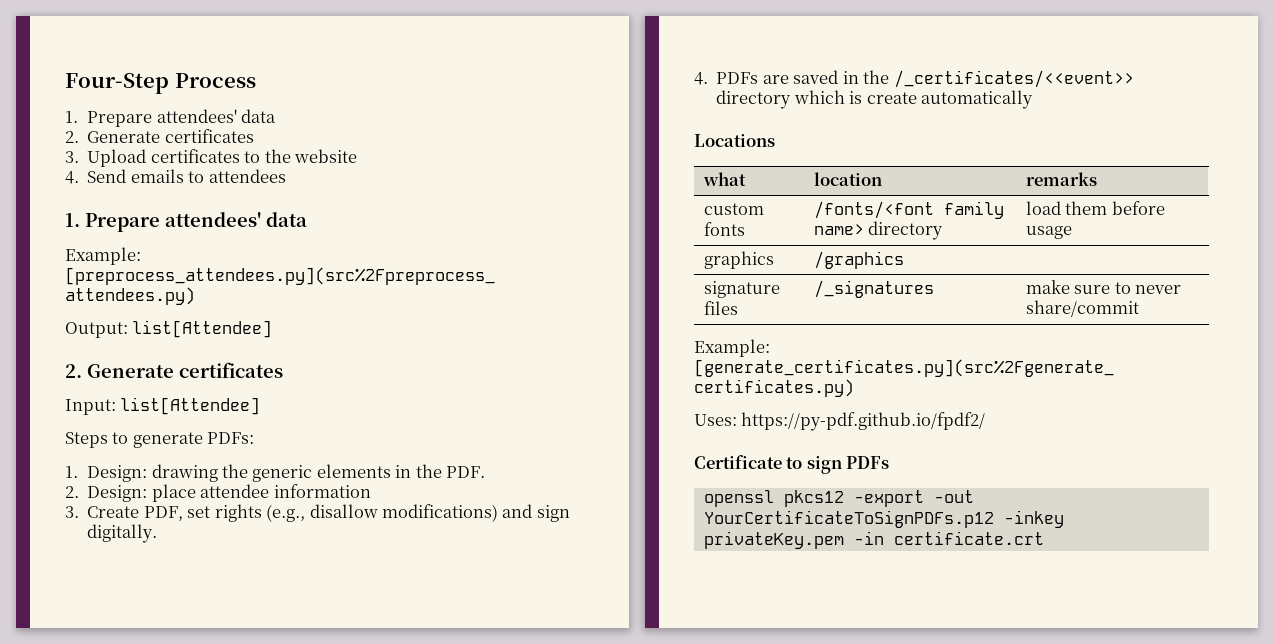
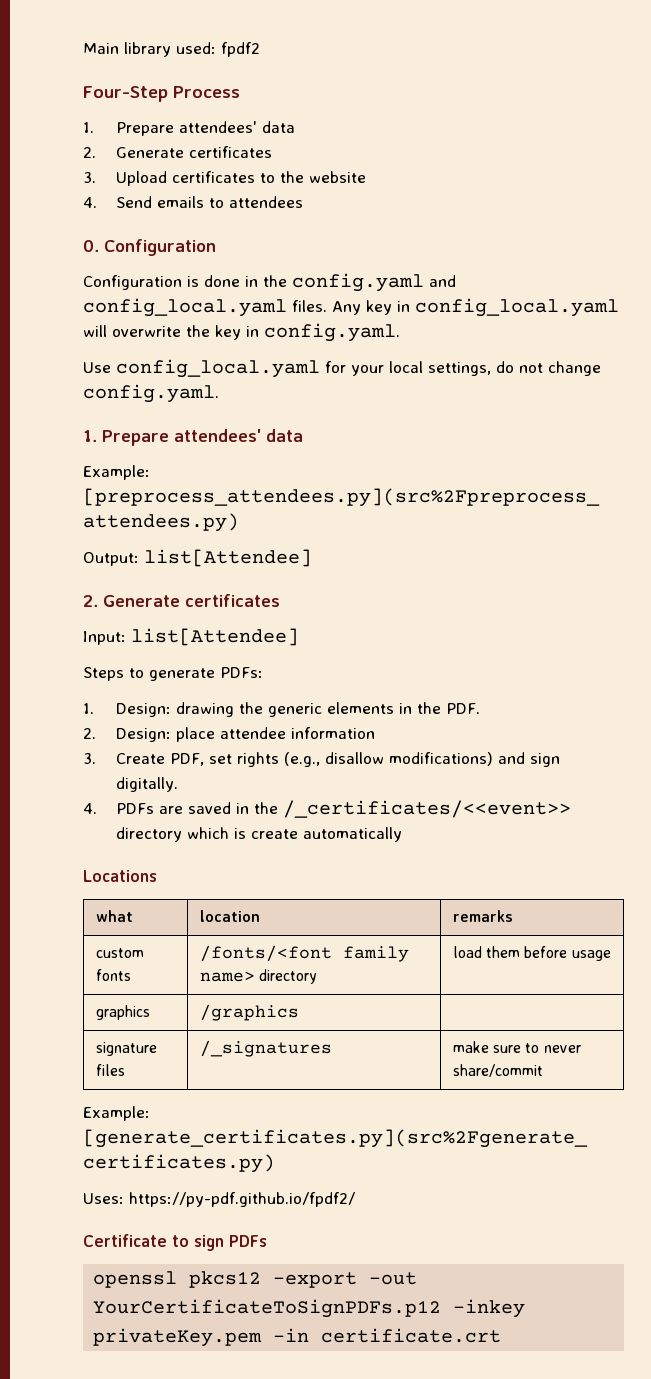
(65, 83) none -> [83,42,260,57] Main library used: fpdf2 //
(286, 176) none -> [83,239,216,256] [83,273,456,292] [83,298,619,317] [83,323,400,342] [83,359,601,378] [83,384,219,403] // 0. Configuration // Configuration is done in the config.yaml and config_local.yaml files. Any key in config_local.yaml will overwrite the key in config.yaml. // Use config_local.yaml for your local settings, do not change config.yaml.

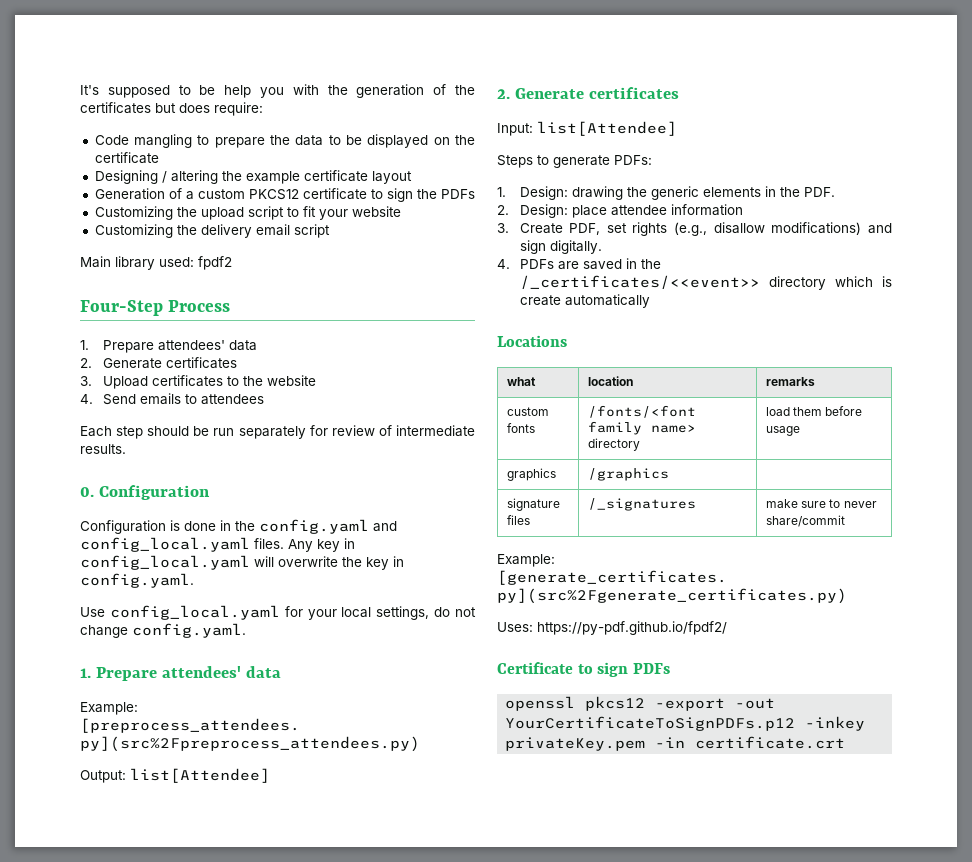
(83, 48) none -> [80,84,476,98] [80,102,263,116] [94,134,475,148] [94,152,159,164] [94,170,412,184] [94,188,475,202] [94,206,401,220] [94,224,330,238] It's supposed to be help you with the generation of the certificates but does require: // Code mangling to prepare the data to be displayed on the certificate // Designing / altering the example certificate layout // Generation of a custom PKCS12 certificate to sign the PDFs // Customizing the upload script to fit your website // Customizing the delivery email script //
(303, 202) none -> [80,425,475,439] [80,444,126,454] // Each step should be run separately for review of intermediate results.

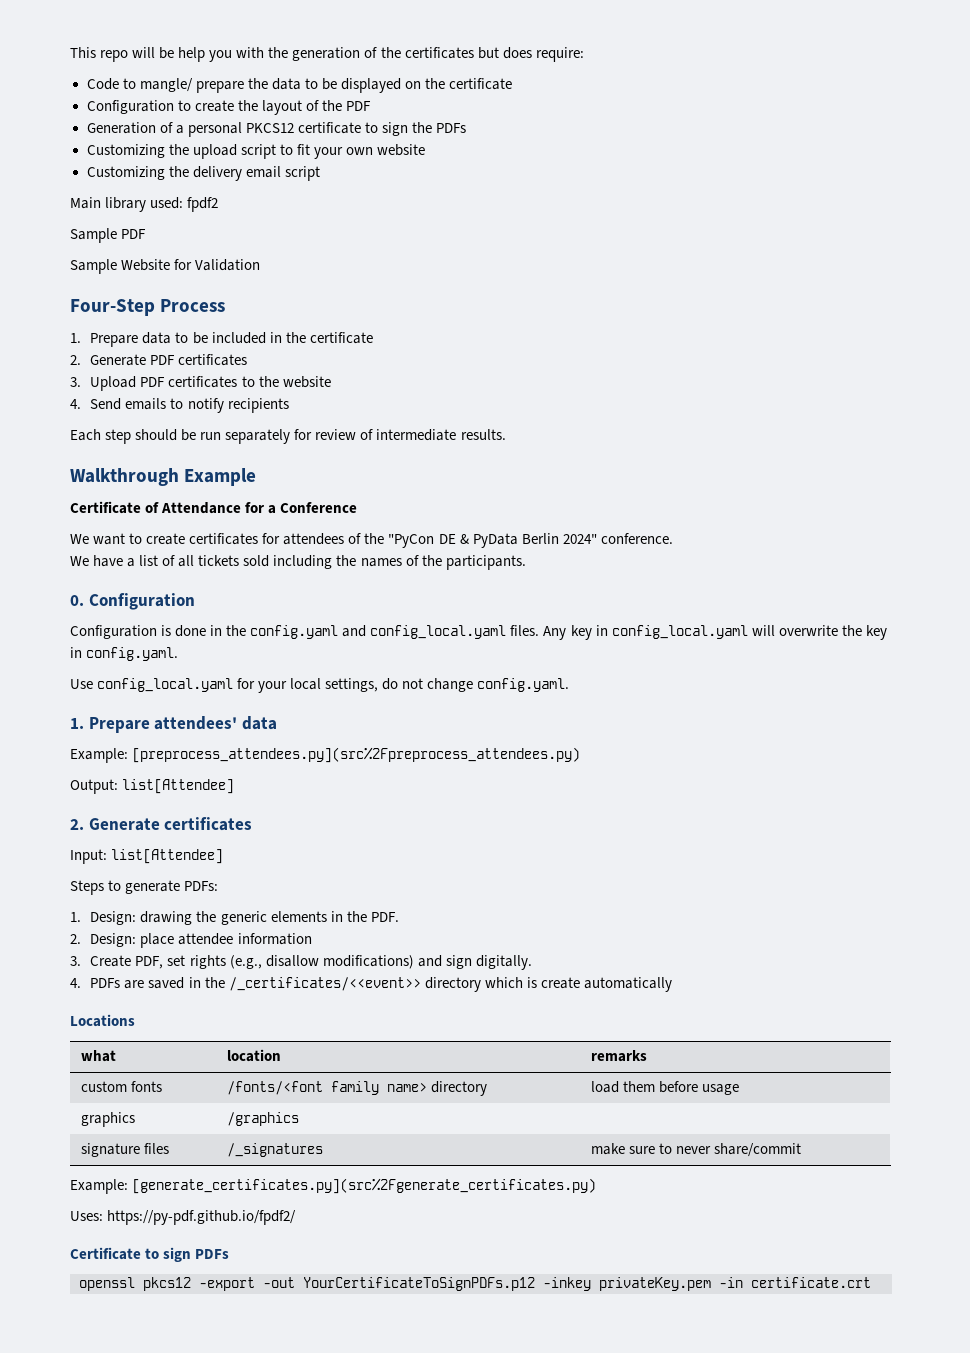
[80,85,191,98] It's supposed to -> [70,47,156,62] This repo will
[134,134,210,148] mangling to -> [122,78,193,92] to mangle/
[94,170,412,184] Designing / altering the example certificate layout -> [86,100,371,115] Configuration to create the layout of the PDF
[197,189,245,199] custom -> [187,122,242,137] personal
(348, 214) none -> [345,147,373,155] own
(232, 263) none -> [70,228,147,243] [70,259,261,274] // Sample PDF // Sample Website for Validation
[157,340,257,351] [80,358,162,369] attendees' data // 2. Generate -> [142,332,373,344] [70,354,176,366] data to be included in the certificate // 2. Generate PDF
(148, 382) none -> [140,377,166,387] PDF
[200,394,264,405] attendees -> [187,398,289,413] notify recipients
(126, 449) none -> [70,468,257,486] [70,501,358,514] [70,533,673,548] [70,555,526,570] // Walkthrough Example // Certificate of Attendance for a Conference // We want to create certificates for attendees of the "PyCon DE & PyData Berlin 2024" conference. // We have a list of all tickets sold including the names of the participants.

